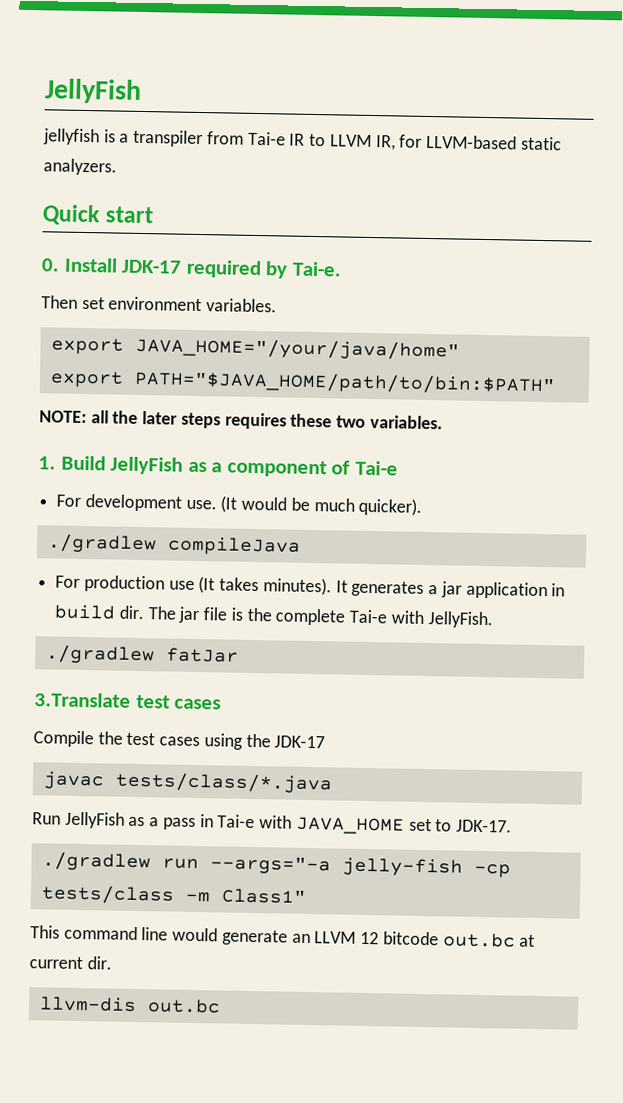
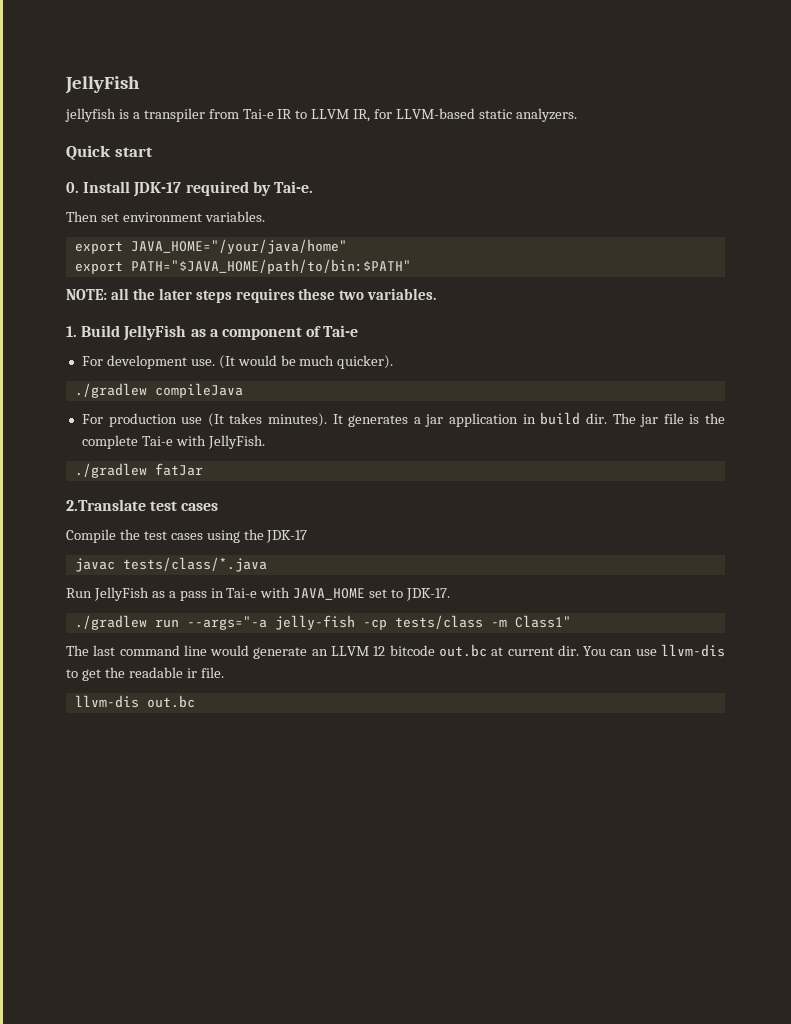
[34,692,131,708] 3.Translate -> [66,499,146,511] 2.Translate
[30,925,60,939] This -> [66,645,116,656] The last
(112, 963) none -> [583,644,725,657] [66,667,224,681] You can use llvm-dis to get the readable ir file.

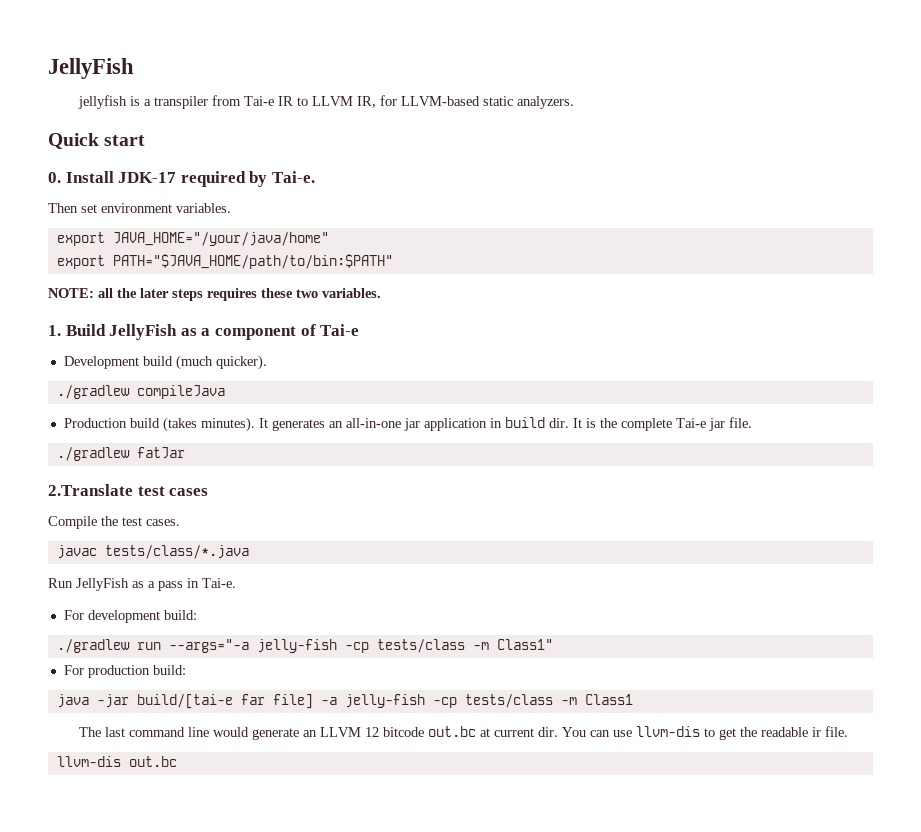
[81,355,394,369] [74,383,243,398] [81,413,263,427] For development use. (It would be much quicker). // ./gradlew compileJava // For production use (It takes -> [63,355,267,370] [56,385,225,399] [63,417,197,432] Development build (much quicker). // ./gradlew compileJava // Production build (takes
[413,417,421,424] a -> [328,418,401,428] an all-in-one
[612,413,684,427] The jar file -> [572,418,582,428] It
[175,435,265,449] with JellyFish. -> [708,417,752,431] jar file.
[170,529,308,543] cases using the JDK-17 -> [146,519,180,526] cases.
[226,587,451,601] Tai-e with JAVA_HOME set to JDK-17. -> [202,578,236,588] [63,610,197,623] Tai-e. // For development build:
(571, 621) none -> [63,665,186,678] [56,694,633,709] // For production build: // java -jar build/[tai-e far file] -a jelly-fish -cp tests/class -m Class1

